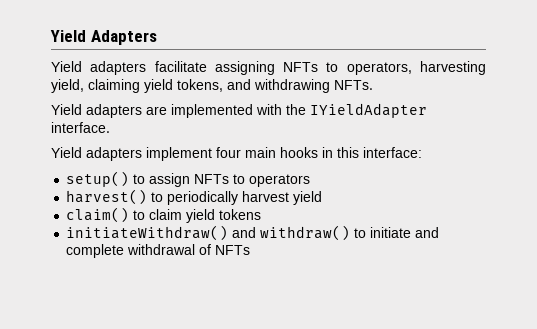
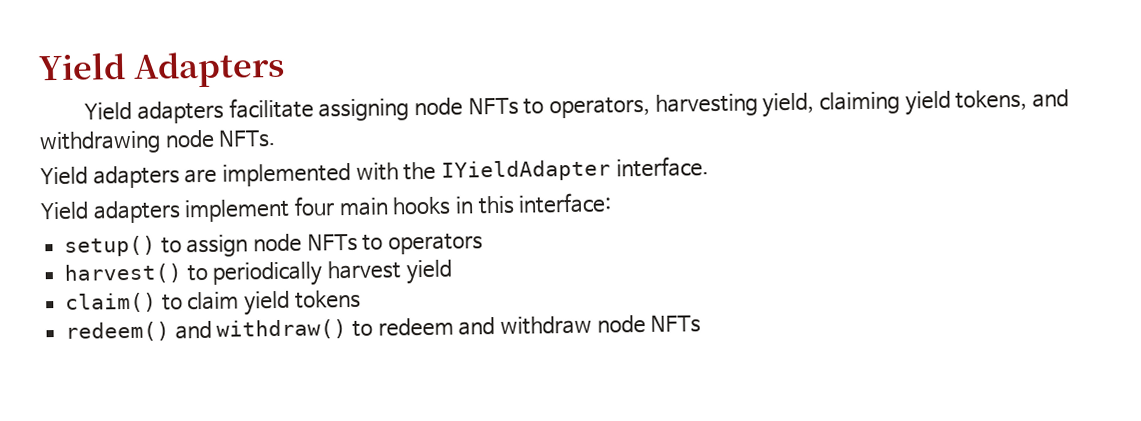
(275, 68) none -> [413,97,463,117] node
(330, 86) none -> [164,129,215,149] node
(191, 180) none -> [253,233,303,253] node
[66,225,229,241] initiateWithdraw() -> [65,321,171,342] redeem()
[370,227,440,238] [66,244,212,258] initiate and complete withdrawal of -> [377,314,646,337] redeem and withdraw node

